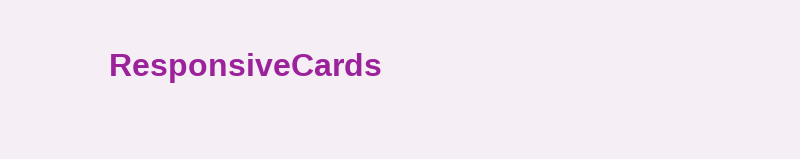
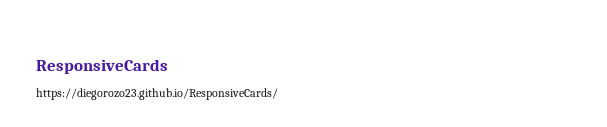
(382, 68) none -> [36,88,278,100] // https://diegorozo23.github.io/ResponsiveCards/

